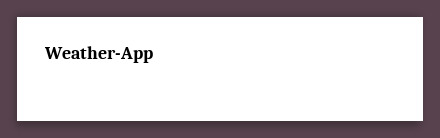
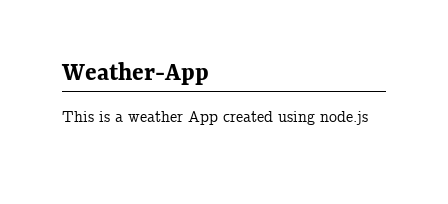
(153, 54) none -> [62,111,368,125] // This is a weather App created using node.js

